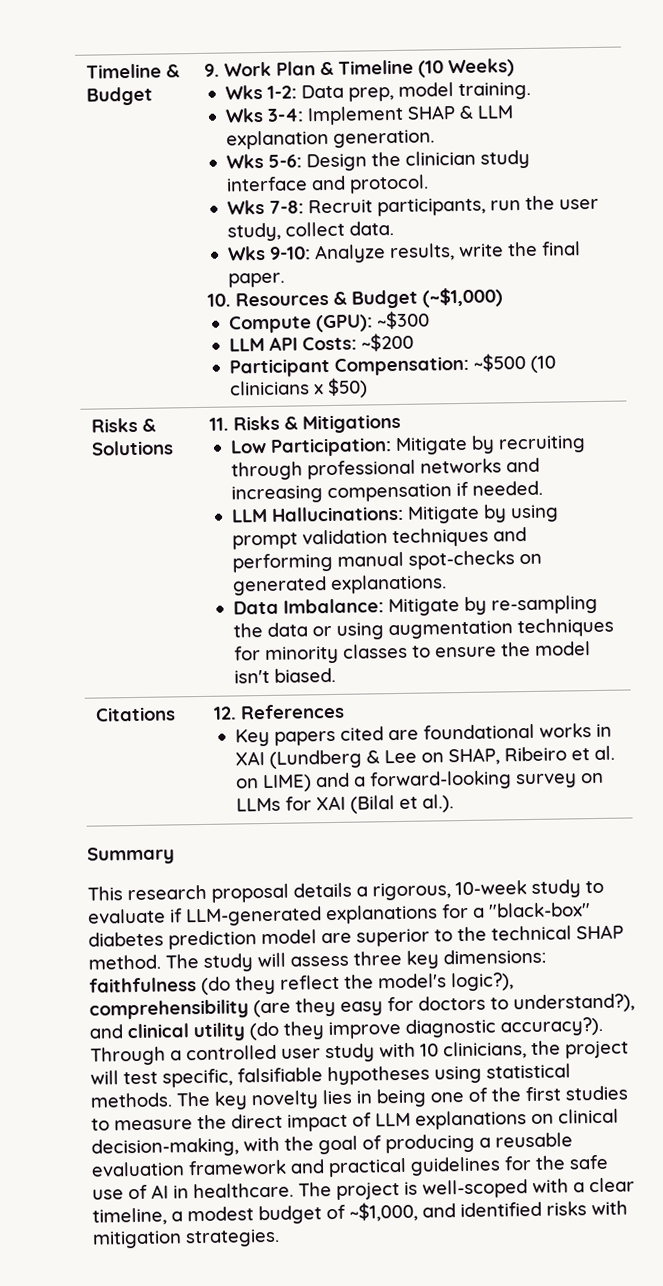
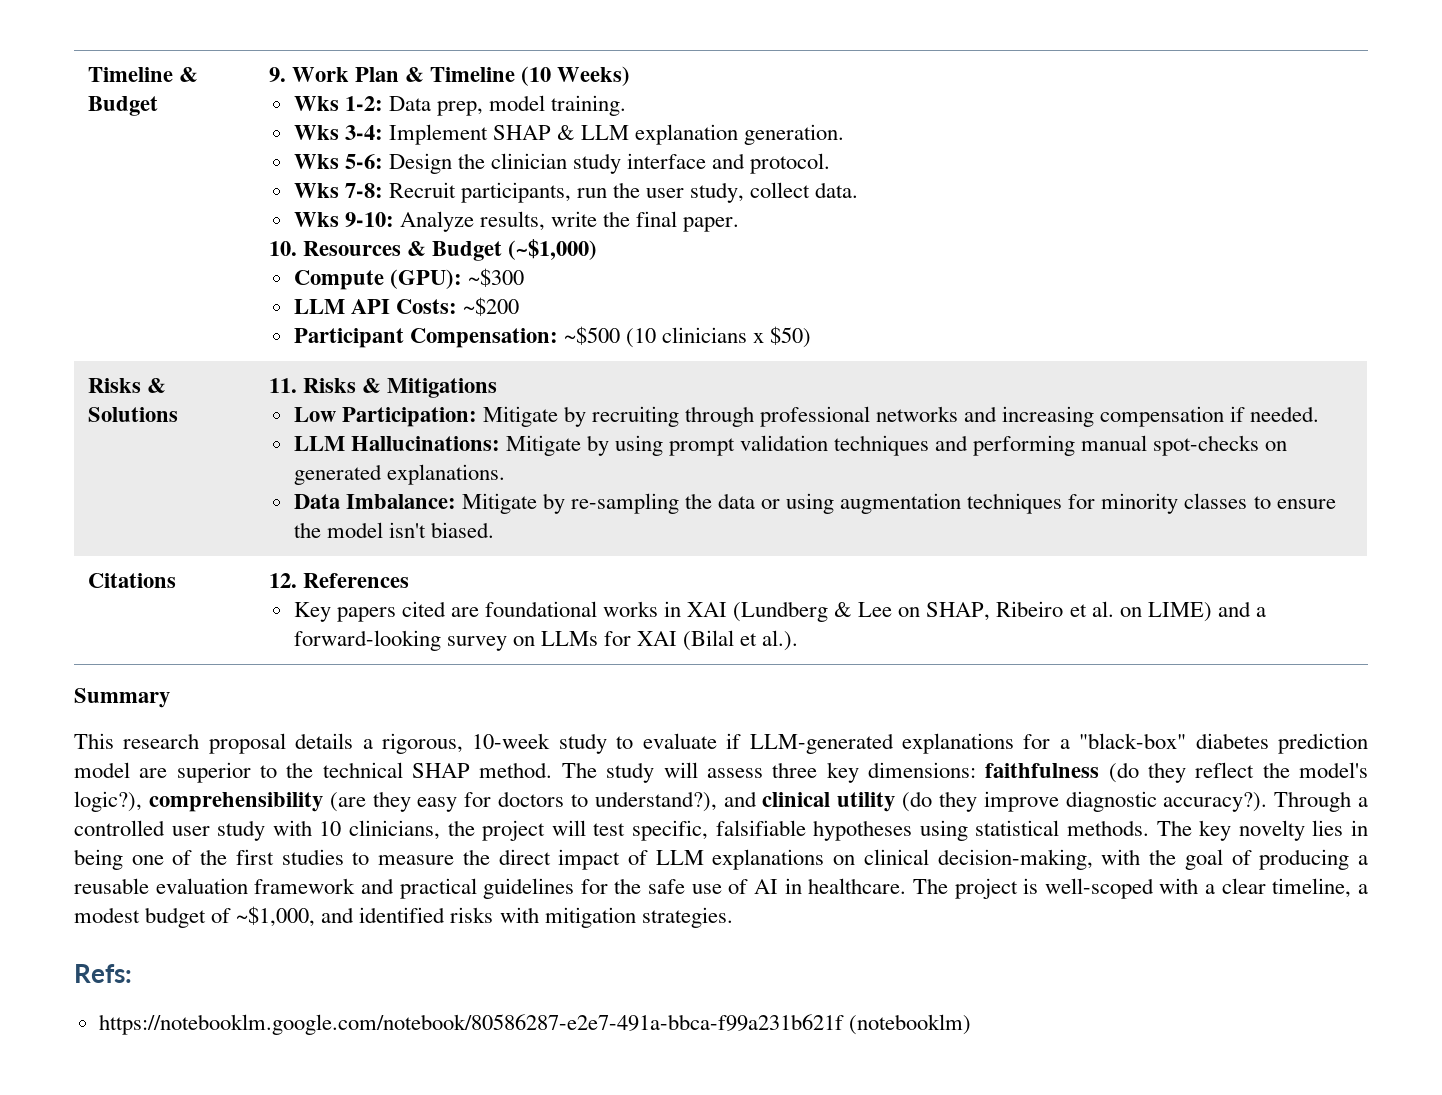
(280, 1238) none -> [74,964,132,983] [98,1014,971,1035] // Refs: // https://notebooklm.google.com/notebook/80586287-e2e7-491a-bbca-f99a231b621f (notebooklm)

